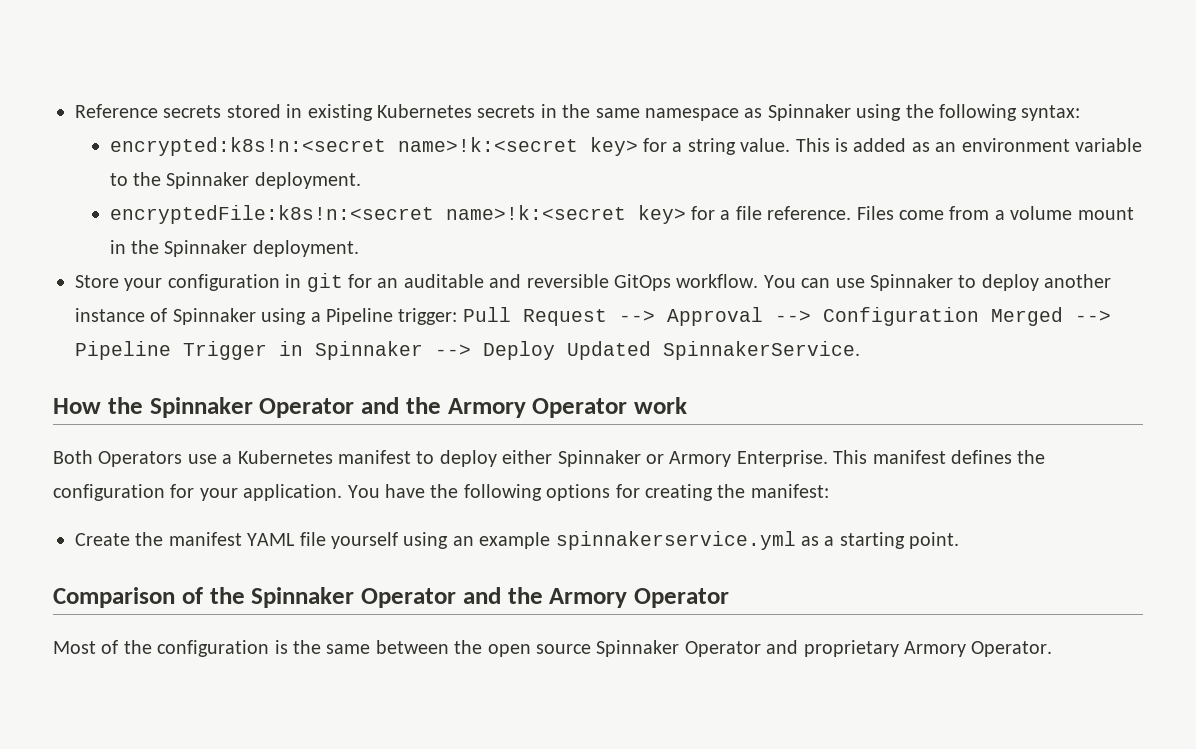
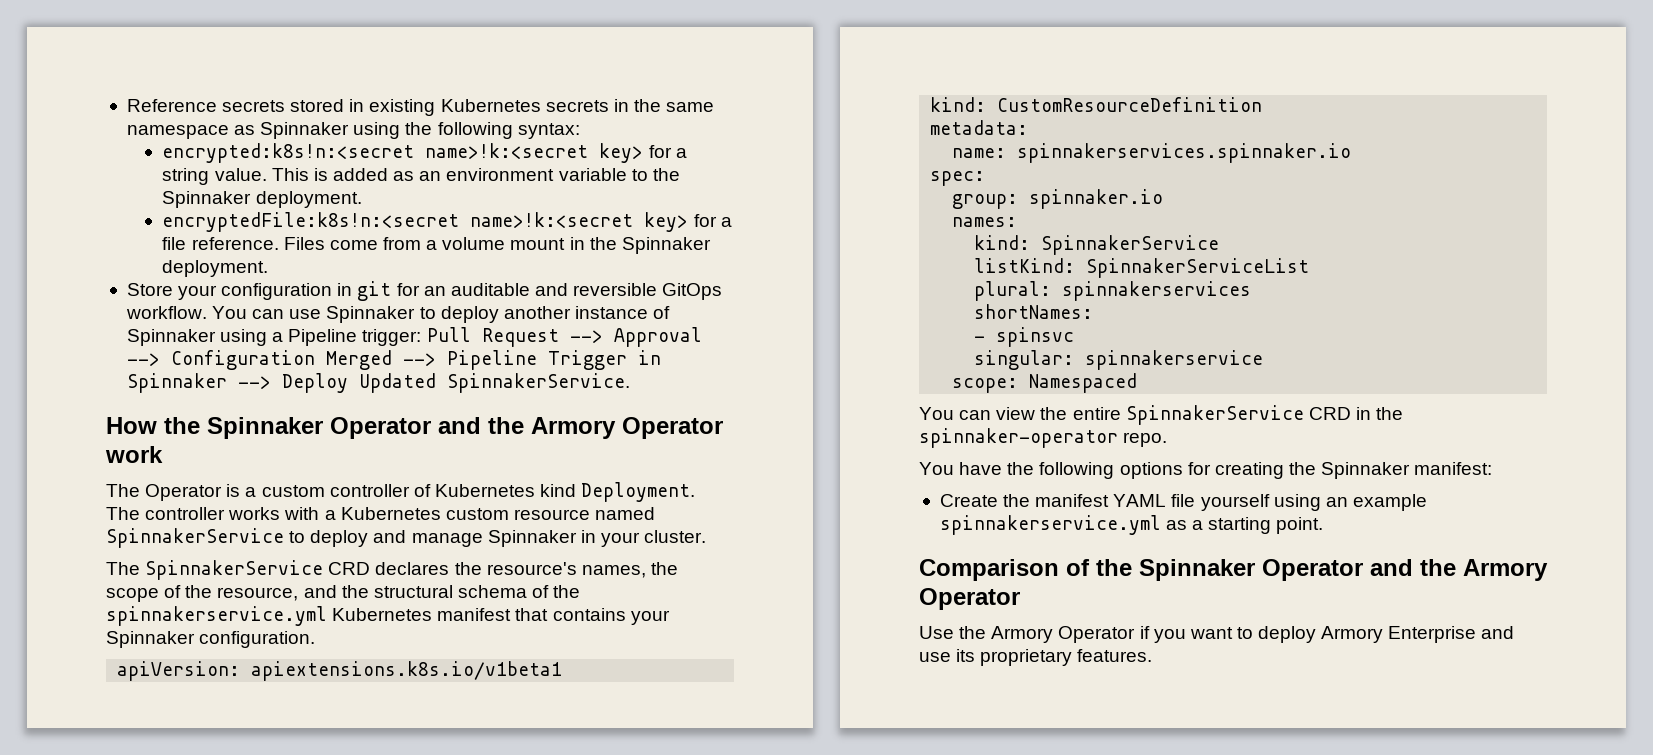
[53,450,1046,467] [53,484,343,501] Both Operators use a Kubernetes manifest to deploy either Spinnaker or Armory Enterprise. This manifest defines the configuration for your application. -> [106,482,696,502] [106,507,656,520] [106,528,707,548] [106,560,678,580] [106,585,581,602] [106,606,670,626] [106,631,316,648] [117,661,563,681] [930,97,1263,112] [930,120,1029,135] [952,143,1352,163] [930,171,986,186] [952,189,1164,209] [952,217,1018,227] [974,235,1220,255] [974,258,1310,278] [974,281,1252,301] [974,304,1094,319] [974,327,1075,347] [974,350,1264,370] [952,373,1138,393] [919,405,1404,425] [919,428,1168,448] The Operator is a custom controller of Kubernetes kind Deployment. The controller works with a Kubernetes custom resource named SpinnakerService to deploy and manage Spinnaker in your cluster. // The SpinnakerService CRD declares the resource's names, the scope of the resource, and the structural schema of the spinnakerservice.yml Kubernetes manifest that contains your Spinnaker configuration. // apiVersion: apiextensions.k8s.io/v1beta1 // kind: CustomResourceDefinition // metadata: // name: spinnakerservices.spinnaker.io // spec: // group: spinnaker.io // names: // kind: SpinnakerService // listKind: SpinnakerServiceList // plural: spinnakerservices // shortNames: // - spinsvc // singular: spinnakerservice // scope: Namespaced // You can view the entire SpinnakerService CRD in the spinnaker-operator repo. //
(746, 491) none -> [1321,462,1411,479] Spinnaker
[53,640,1053,657] Most of the configuration is the same between the open source Spinnaker Operator and proprietary Armory Operator. -> [919,626,1515,643] [919,649,1153,666] Use the Armory Operator if you want to deploy Armory Enterprise and use its proprietary features.

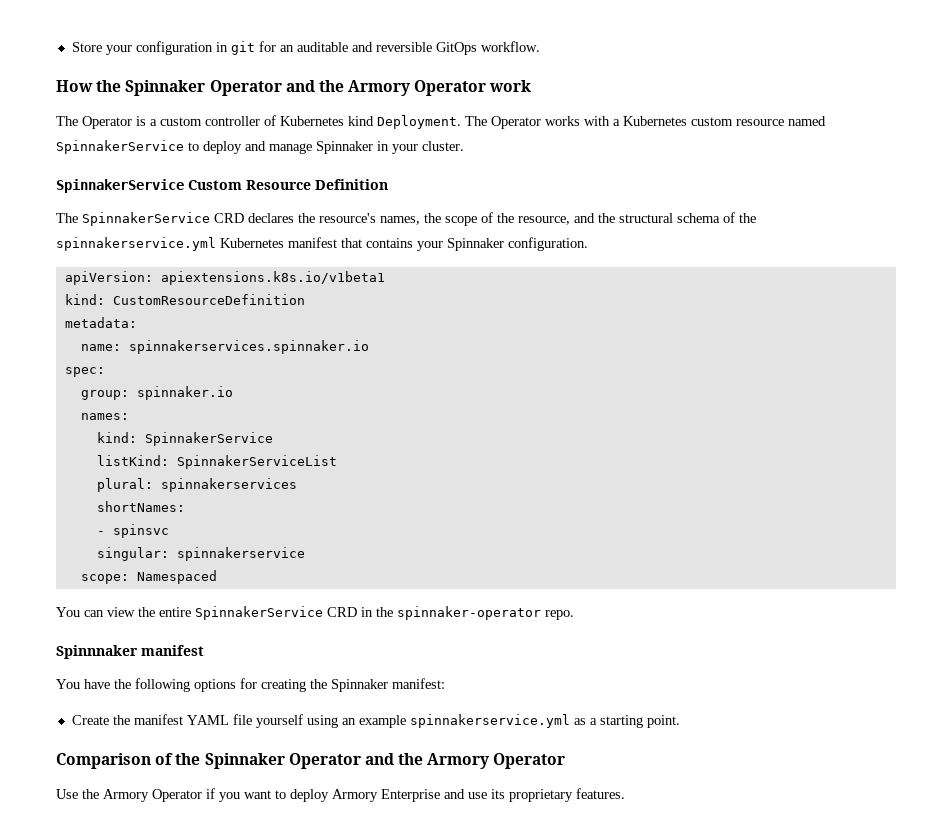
[126,99,715,116] [126,122,580,139] [162,143,687,163] [162,168,680,185] [162,191,362,208] [162,212,732,232] [162,237,711,254] [162,260,269,277] Reference secrets stored in existing Kubernetes secrets in the same namespace as Spinnaker using the following syntax: // encrypted:k8s!n:<secret name>!k:<secret key> for a string value. This is added as an environment variable to the Spinnaker deployment. // encryptedFile:k8s!n:<secret name>!k:<secret key> for a file reference. Files come from a volume mount in the Spinnaker deployment. // -> (71, 47) none
[212,306,671,323] [126,327,702,347] [126,350,661,370] [126,373,630,393] You can use Spinnaker to deploy another instance of Spinnaker using a Pipeline trigger: Pull Request --> Approval --> Configuration Merged --> Pipeline Trigger in Spinnaker --> Deploy Updated SpinnakerService. -> (540, 46) none
[145,507,226,520] controller -> [491,116,541,129] Operator
(707, 536) none -> [56,179,388,193] // SpinnakerService Custom Resource Definition
(1168, 439) none -> [56,645,204,659] // Spinnnaker manifest

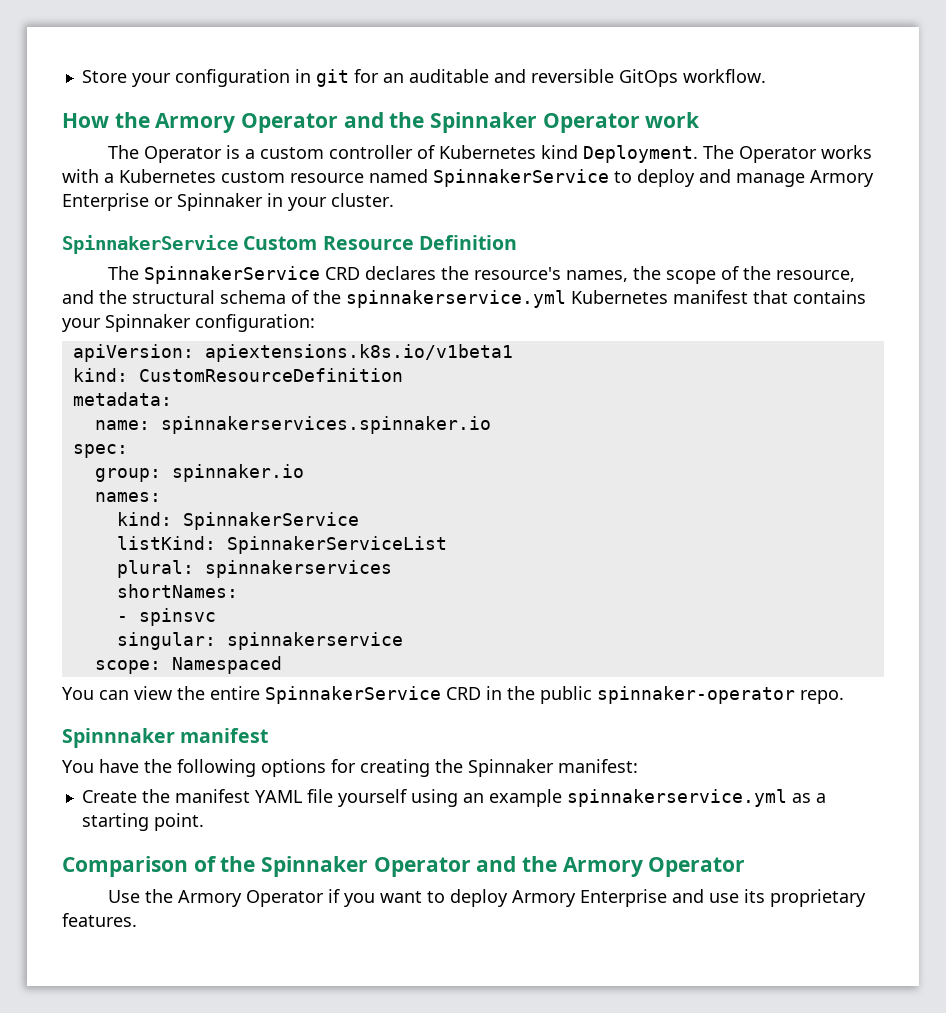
[125,80,411,96] Spinnaker Operator and the Armory -> [155,112,538,133] Armory Operator and the Spinnaker
(312, 148) none -> [810,170,874,187] [62,193,173,211] Armory Enterprise or
[508,237,588,251] configuration. -> [195,314,315,332] configuration:
(393, 612) none -> [540,686,592,704] public

